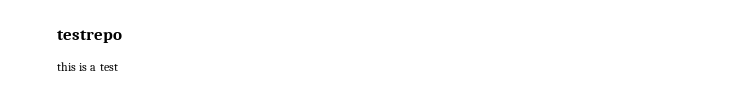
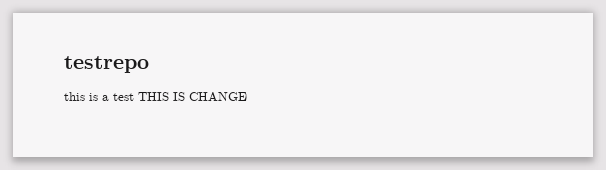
(118, 67) none -> [138,92,247,102] THIS IS CHANGE

